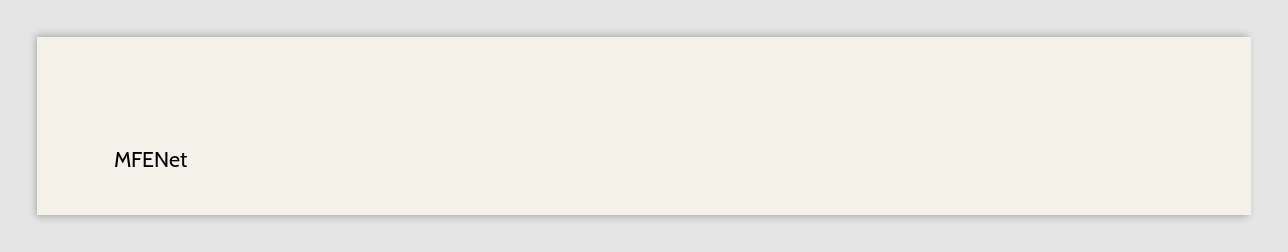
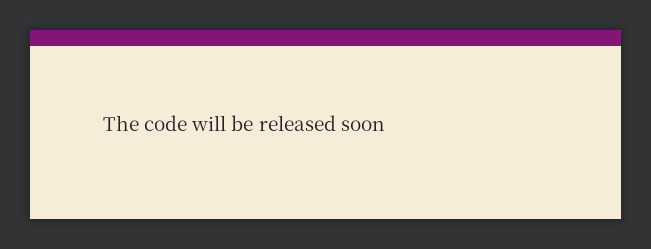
[114,152,187,167] MFENet -> [103,115,385,131] The code will be released soon

